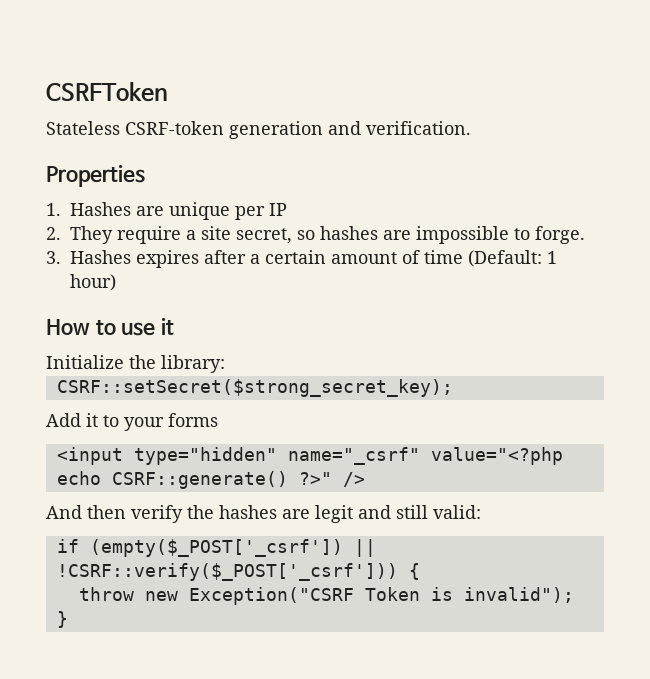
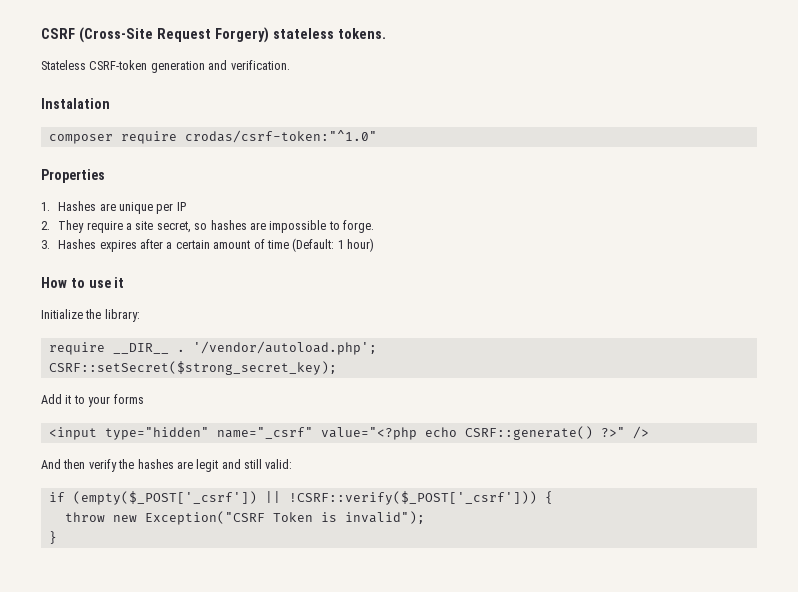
[46,82,168,102] CSRFToken -> [41,27,386,43] CSRF (Cross-Site Request Forgery) stateless tokens.
(471, 128) none -> [41,98,110,109] [48,130,377,144] // Instalation // composer require crodas/csrf-token:"^1.0"
(225, 364) none -> [48,341,377,355] // require __DIR__ . '/vendor/autoload.php';

